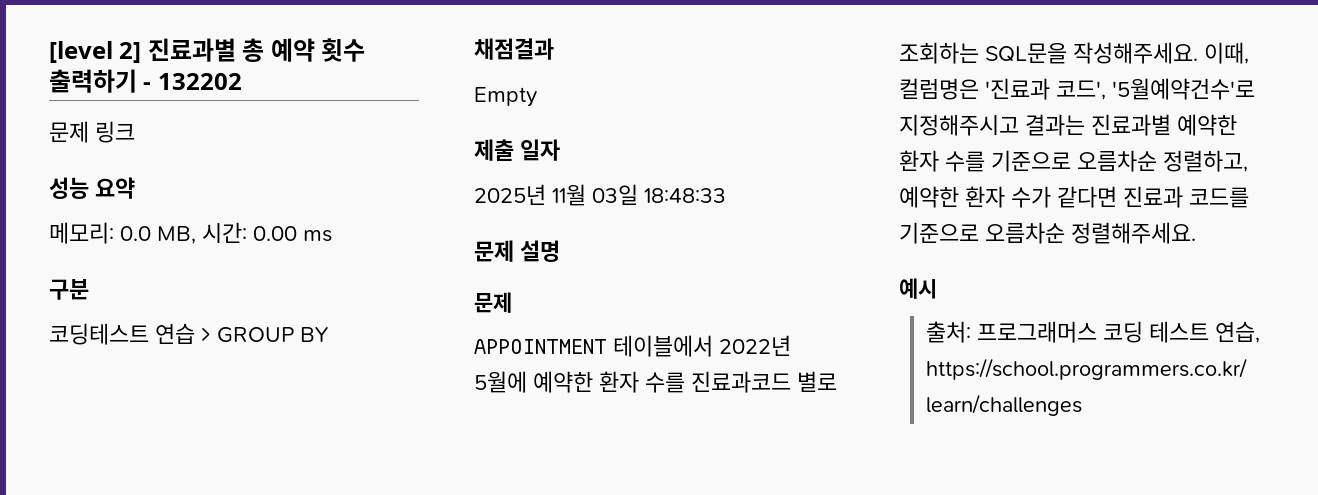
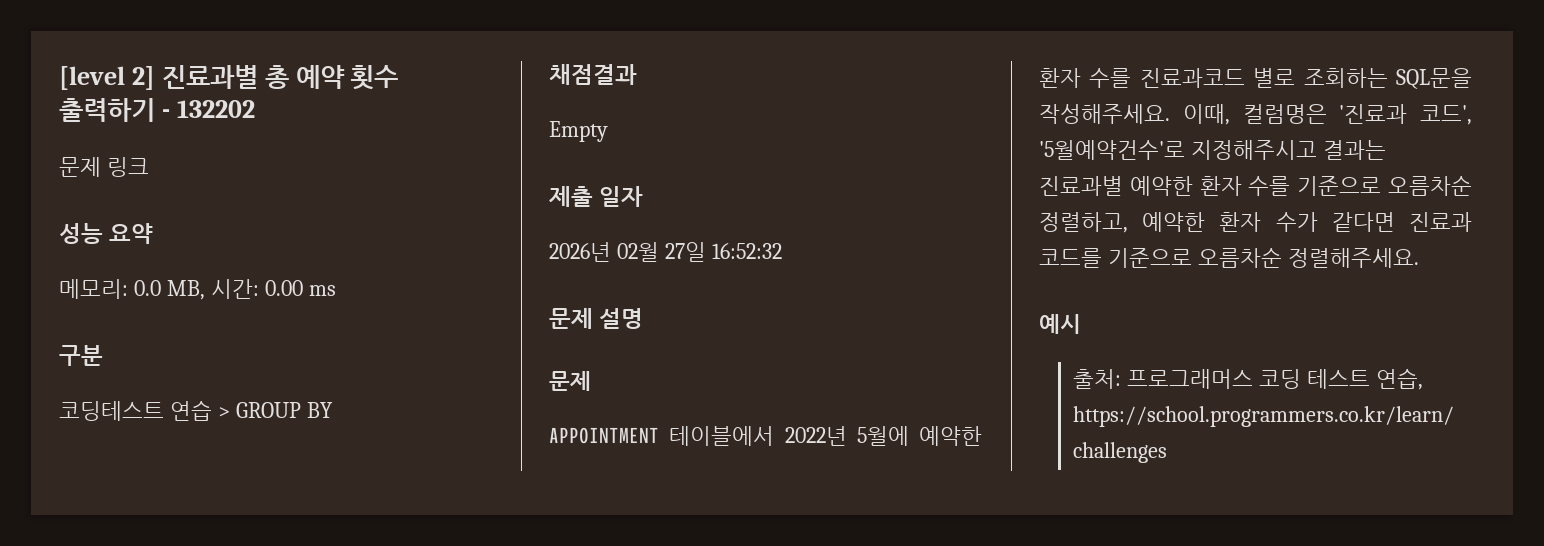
[474,184,726,206] 2025년 11월 03일 18:48:33 -> [549,242,782,262] 2026년 02월 27일 16:52:32

